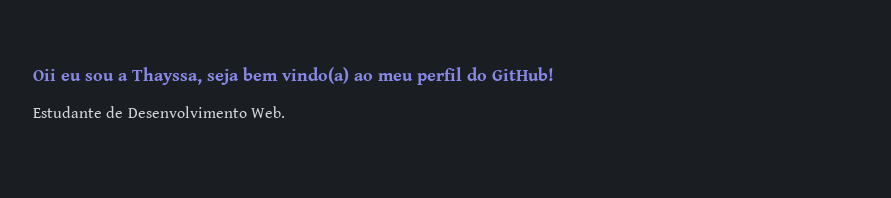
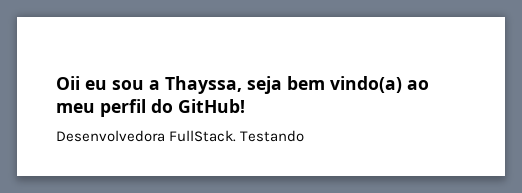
[33,106,285,118] Estudante de Desenvolvimento Web. -> [56,130,305,142] Desenvolvedora FullStack. Testando

